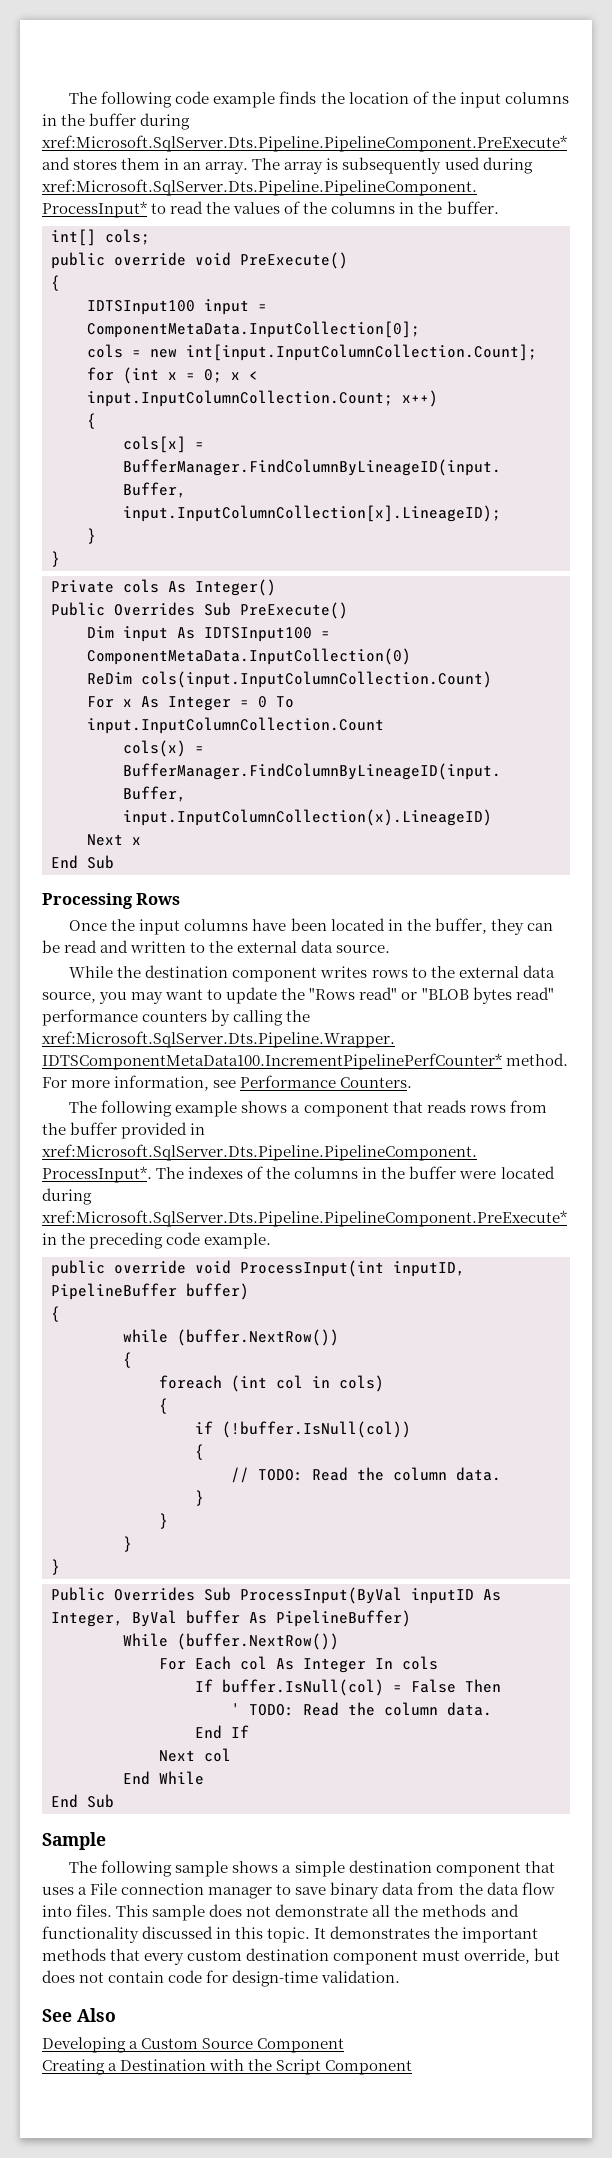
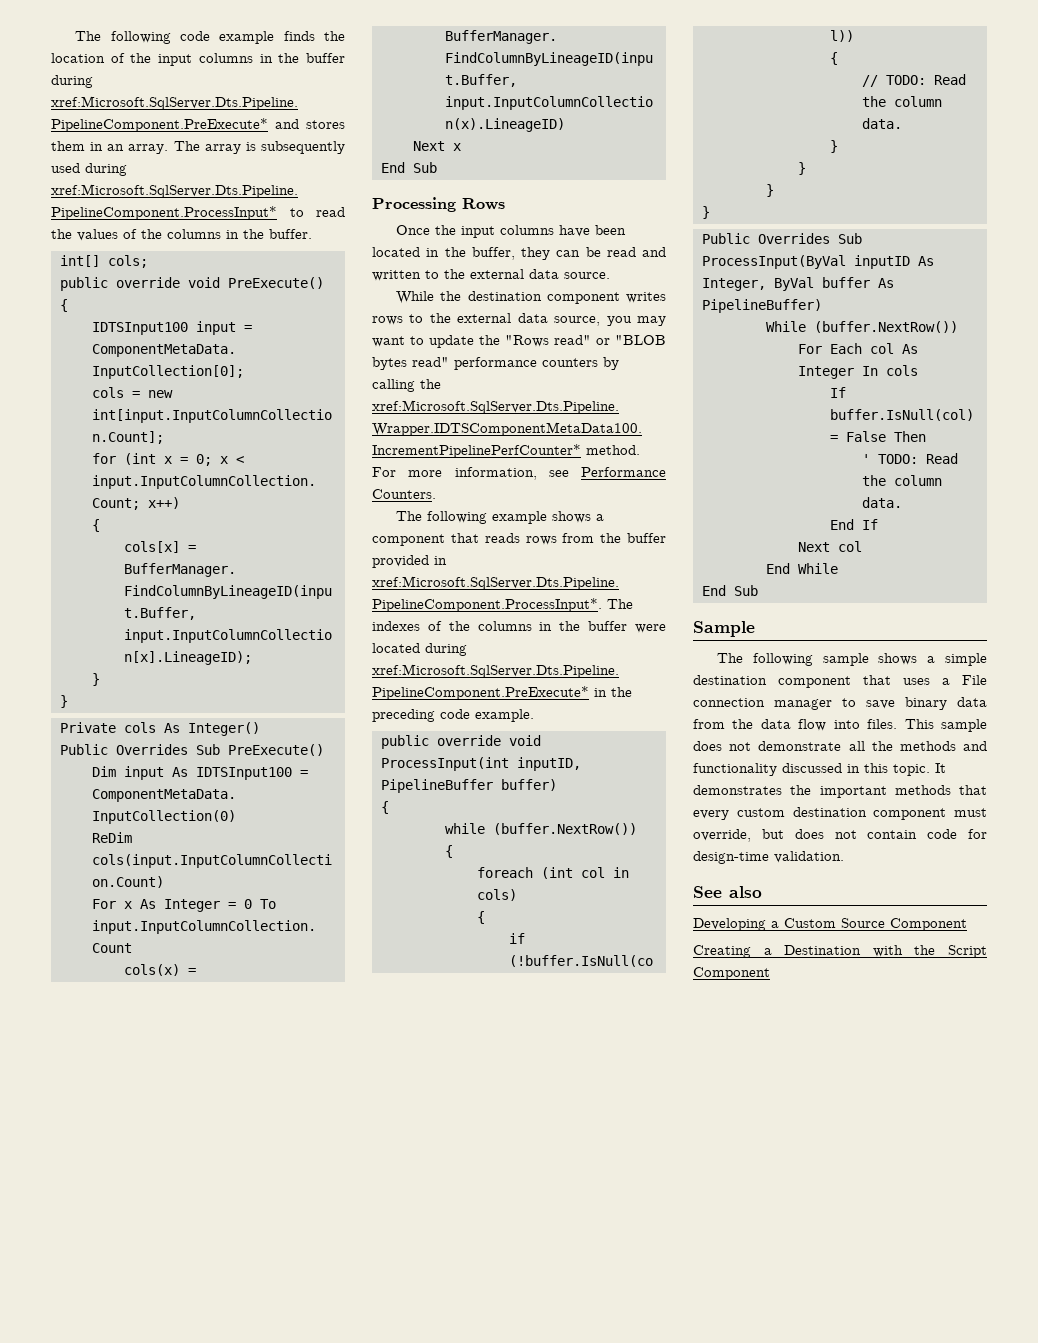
[77,2008,116,2022] Also -> [729,886,762,898] also

